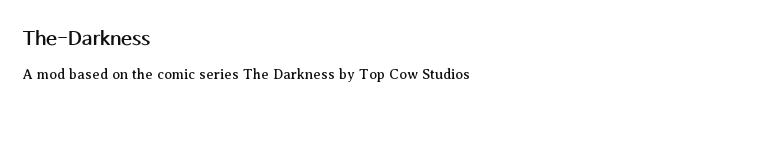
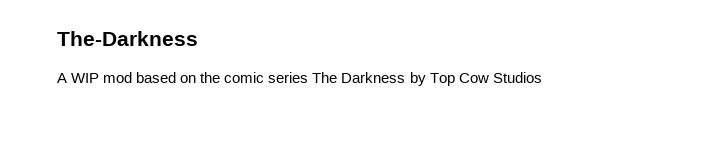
(33, 74) none -> [71,73,100,83] WIP

